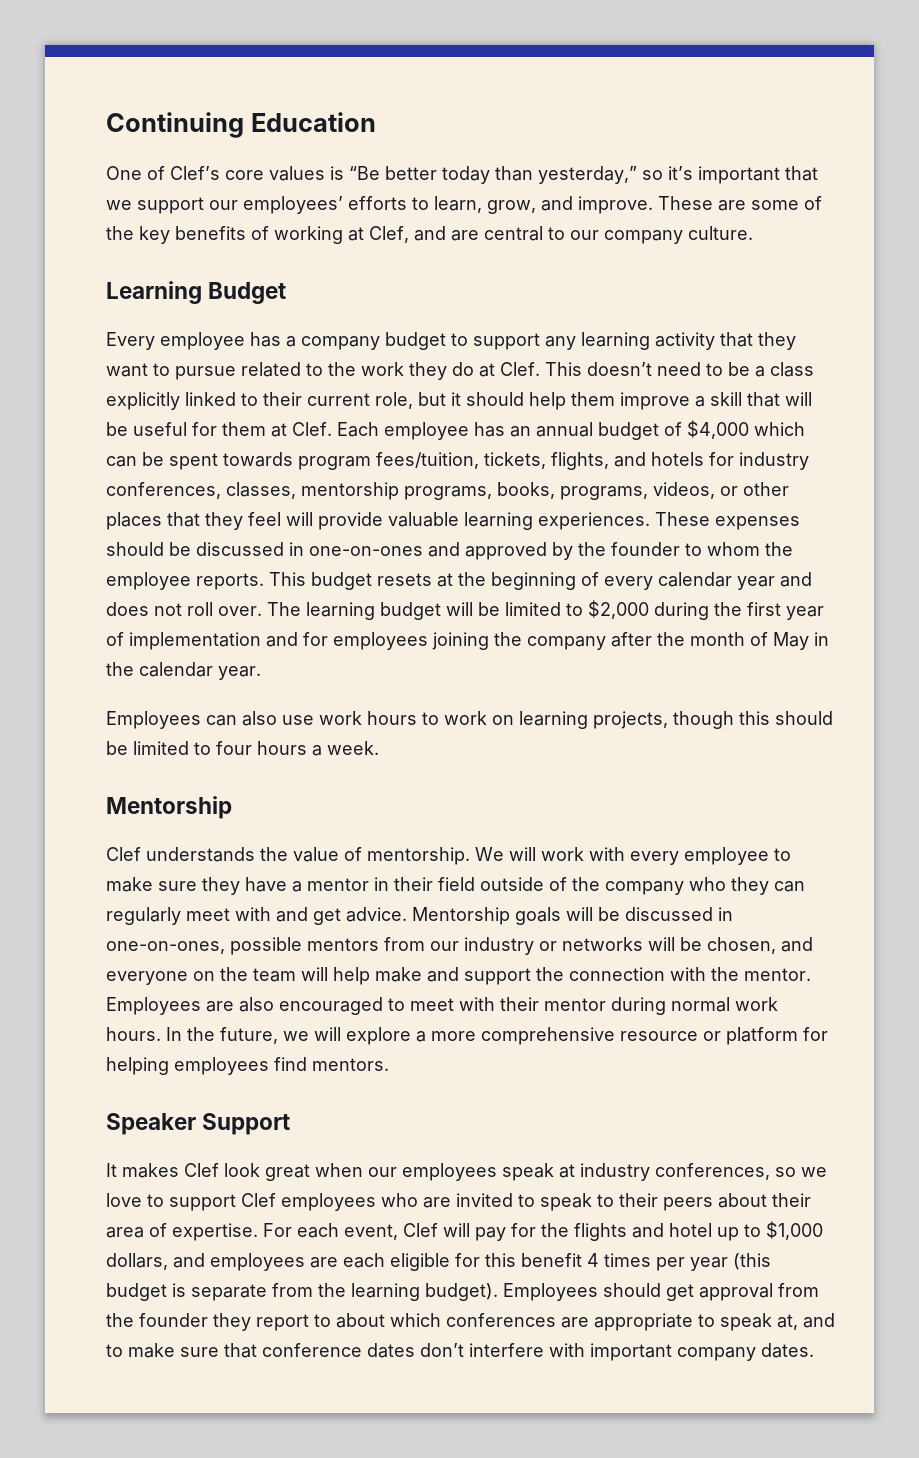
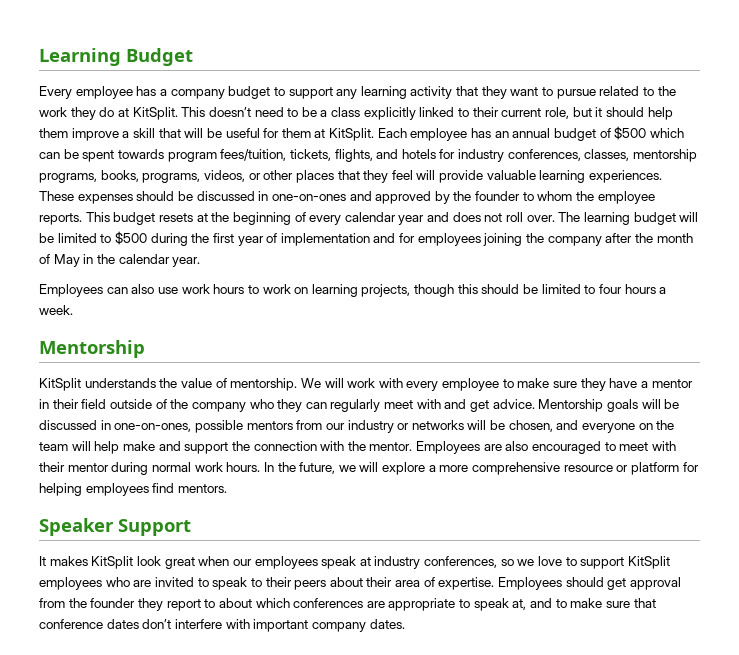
[106,112,376,138] [106,166,818,184] [106,196,822,214] [106,226,753,244] Continuing Education // One of Clef’s core values is “Be better today than yesterday,” so it’s important that we support our employees’ efforts to learn, grow, and improve. These are some of the key benefits of working at Clef, and are central to our company culture. // -> (39, 57) none
[500,362,540,376] Clef. -> [132,107,178,120] KitSplit.
[292,422,332,436] Clef. -> [329,128,375,141] KitSplit.
[687,420,749,439] $4,000 -> [614,126,647,140] $500
[588,600,649,619] $2,000 -> [114,231,147,245] $500
[106,847,141,861] Clef -> [39,378,81,391] KitSplit
[184,1163,219,1177] Clef -> [91,556,134,569] KitSplit
[241,1193,276,1207] Clef -> [627,556,670,569] KitSplit
[263,1221,823,1241] [106,1253,771,1271] [106,1283,498,1301] For each event, Clef will pay for the flights and hotel up to $1,000 dollars, and employees are each eligible for this benefit 4 times per year (this budget is separate from the learning budget). -> (495, 583) none

